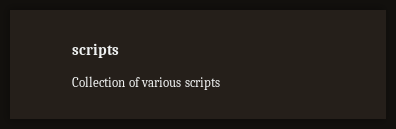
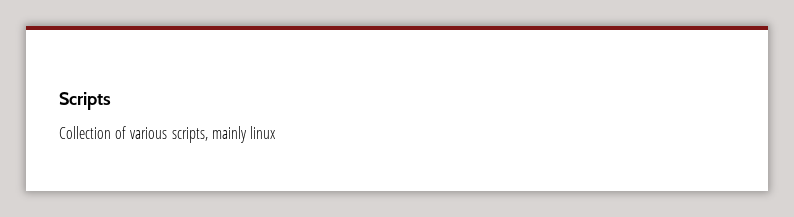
[72,43,119,58] scripts -> [59,92,111,110] Scripts
[184,77,220,90] scripts -> [171,126,276,143] scripts, mainly linux

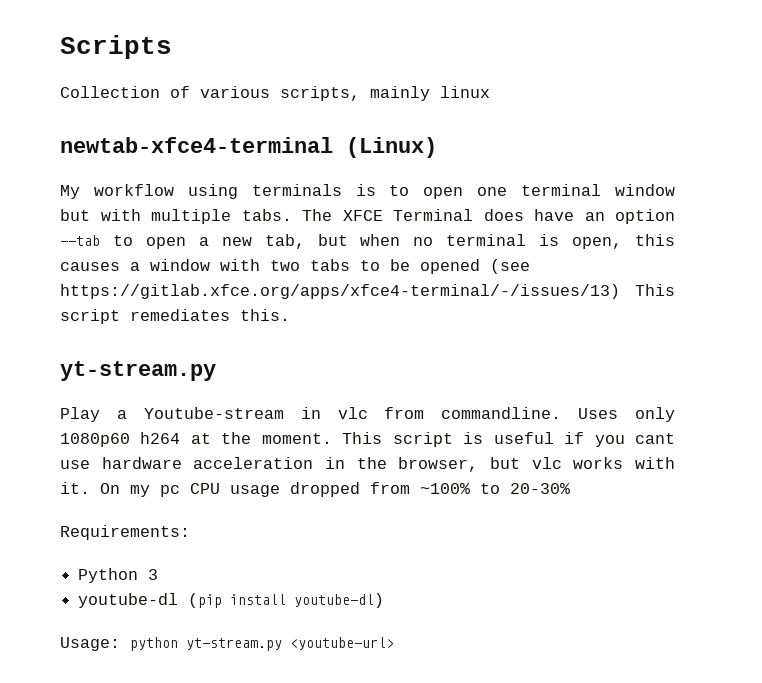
(276, 132) none -> [60,137,437,158] [60,184,676,199] [60,209,675,224] [60,234,675,249] [60,259,530,274] [60,284,675,299] [60,309,290,324] [60,361,216,381] [60,407,675,422] [60,432,675,447] [60,457,675,472] [60,482,570,497] [60,525,190,540] [78,568,159,583] [78,593,385,608] [60,637,394,651] // newtab-xfce4-terminal (Linux) // My workflow using terminals is to open one terminal window but with multiple tabs. The XFCE Terminal does have an option --tab to open a new tab, but when no terminal is open, this causes a window with two tabs to be opened (see https://gitlab.xfce.org/apps/xfce4-terminal/-/issues/13) This script remediates this. // yt-stream.py // Play a Youtube-stream in vlc from commandline. Uses only 1080p60 h264 at the moment. This script is useful if you cant use hardware acceleration in the browser, but vlc works with it. On my pc CPU usage dropped from ~100% to 20-30% // Requirements: // Python 3 // youtube-dl (pip install youtube-dl) // Usage: python yt-stream.py <youtube-url>

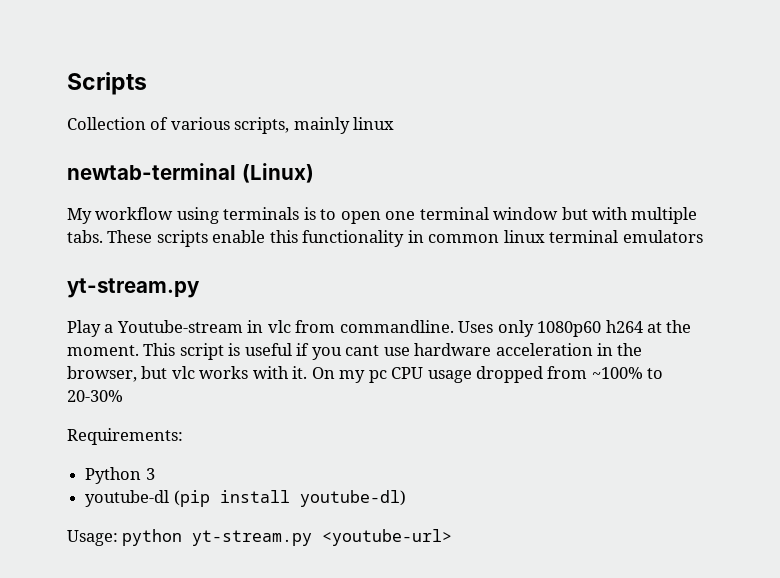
[60,137,333,153] newtab-xfce4-terminal -> [67,163,236,180] newtab-terminal
[302,209,675,224] [60,234,675,249] [60,259,530,274] [60,284,675,299] [60,309,290,324] The XFCE Terminal does have an option --tab to open a new tab, but when no terminal is open, this causes a window with two tabs to be opened (see https://gitlab.xfce.org/apps/xfce4-terminal/-/issues/13) This script remediates this. -> [107,230,703,247] These scripts enable this functionality in common linux terminal emulators

